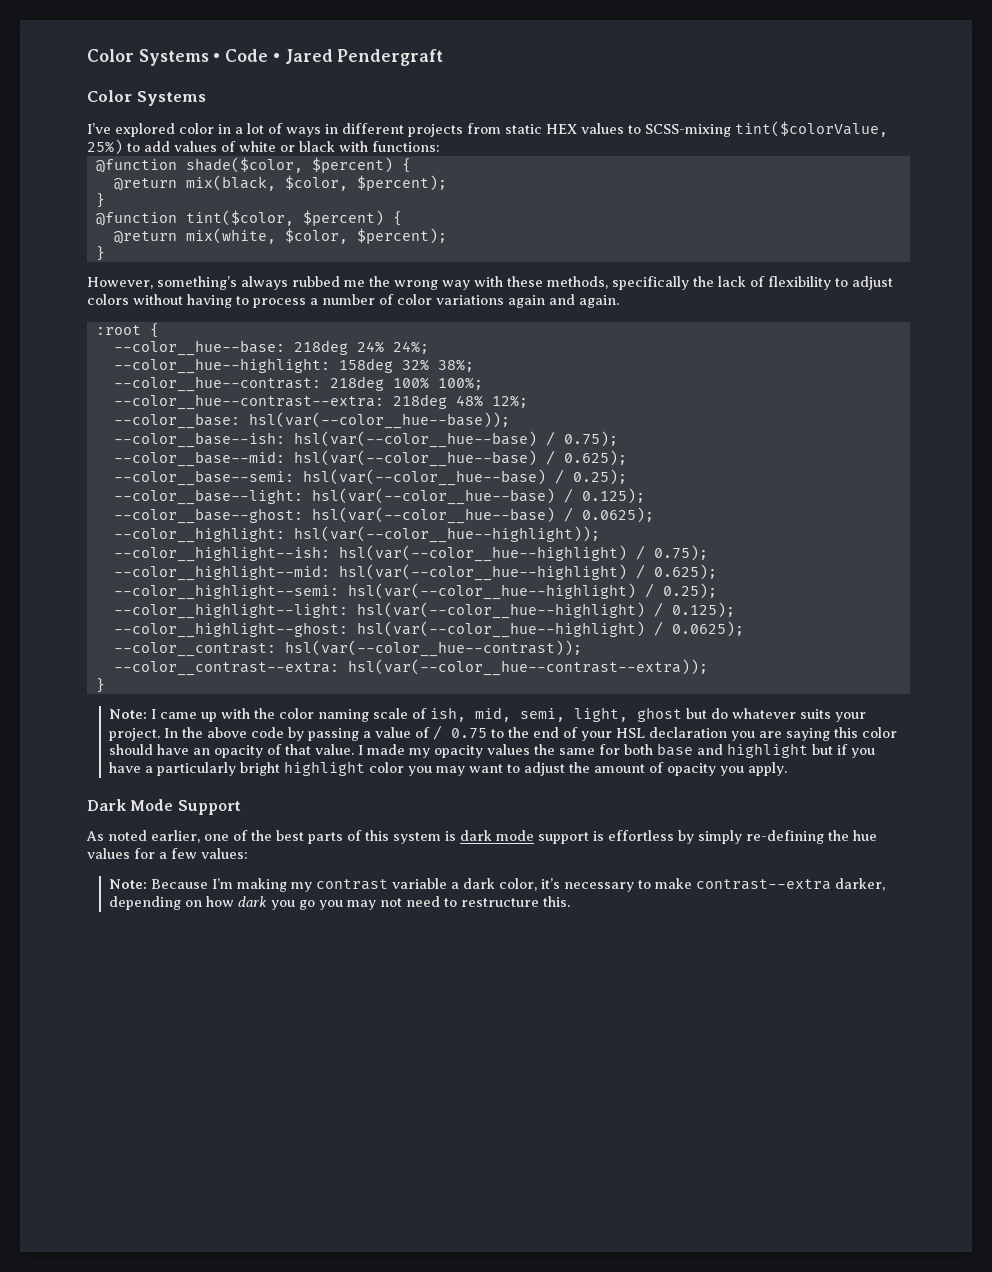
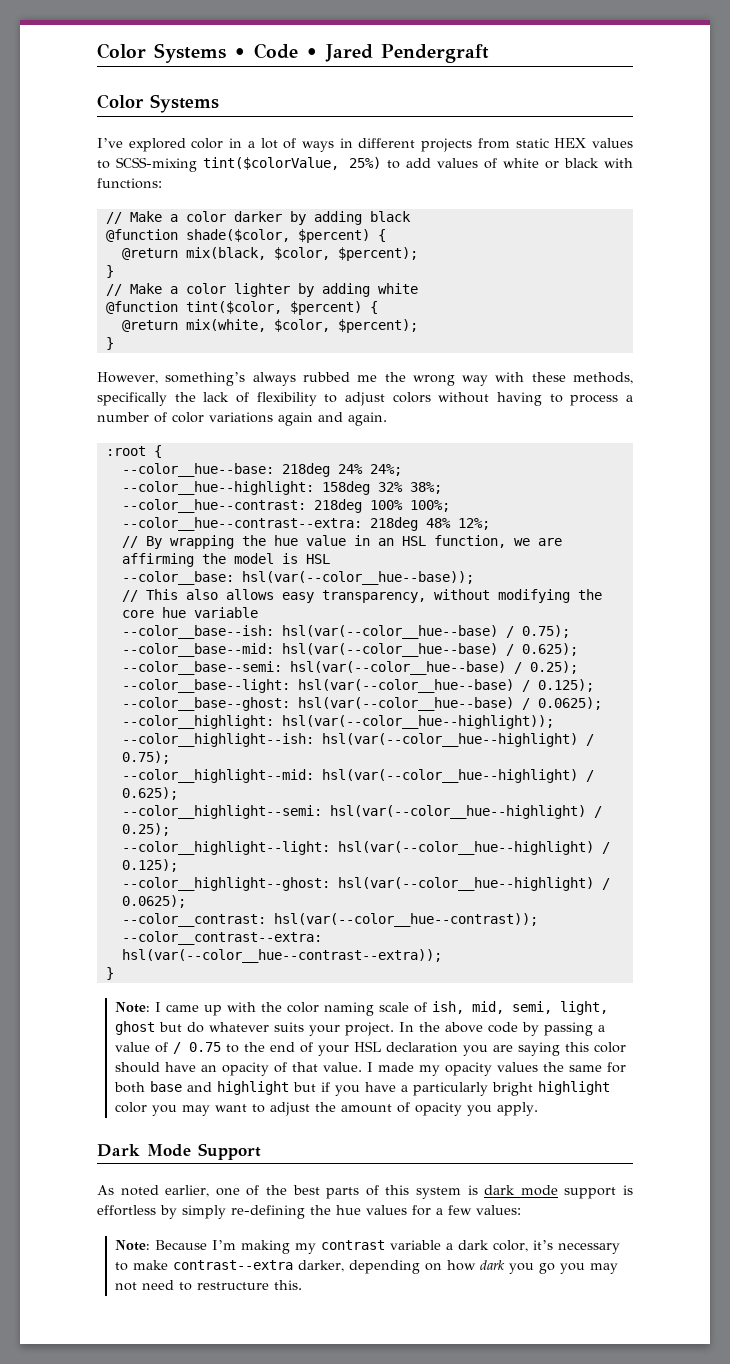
(440, 146) none -> [105,211,411,225] // // Make a color darker by adding black
(105, 200) none -> [105,283,418,297] // // Make a color lighter by adding white
[113,412,510,429] --color__base: hsl(var(--color__hue--base)); -> [121,535,562,549] [121,553,330,567] [121,571,474,585] [121,589,602,603] [121,607,258,618] // By wrapping the hue value in an HSL function, we are affirming the model is HSL // --color__base: hsl(var(--color__hue--base)); // // This also allows easy transparency, without modifying the core hue variable

